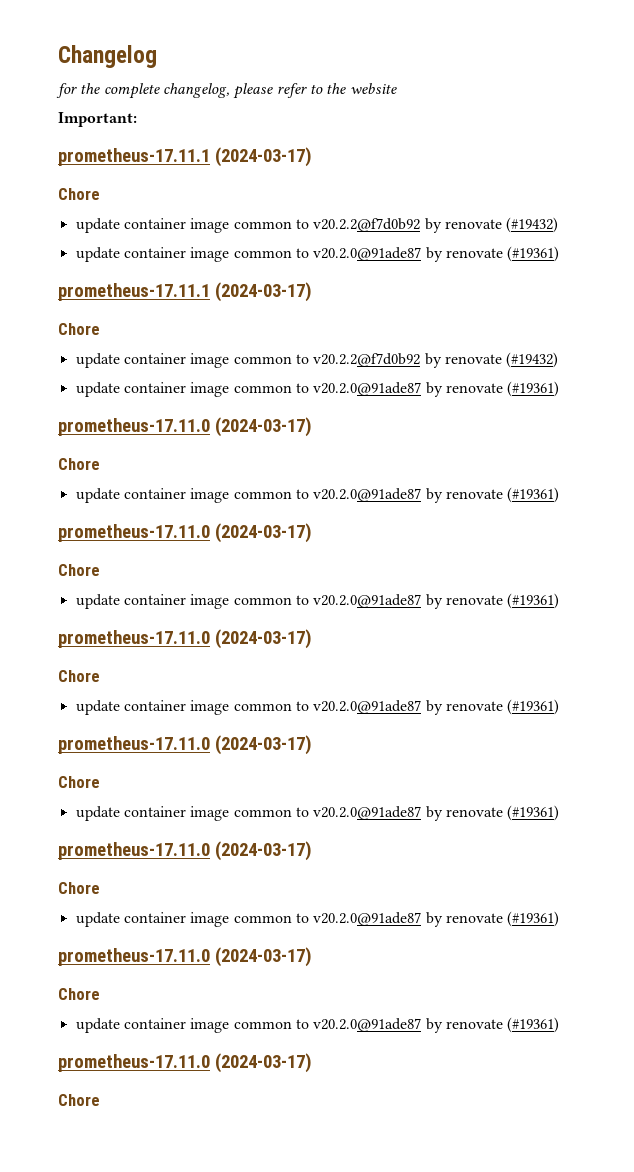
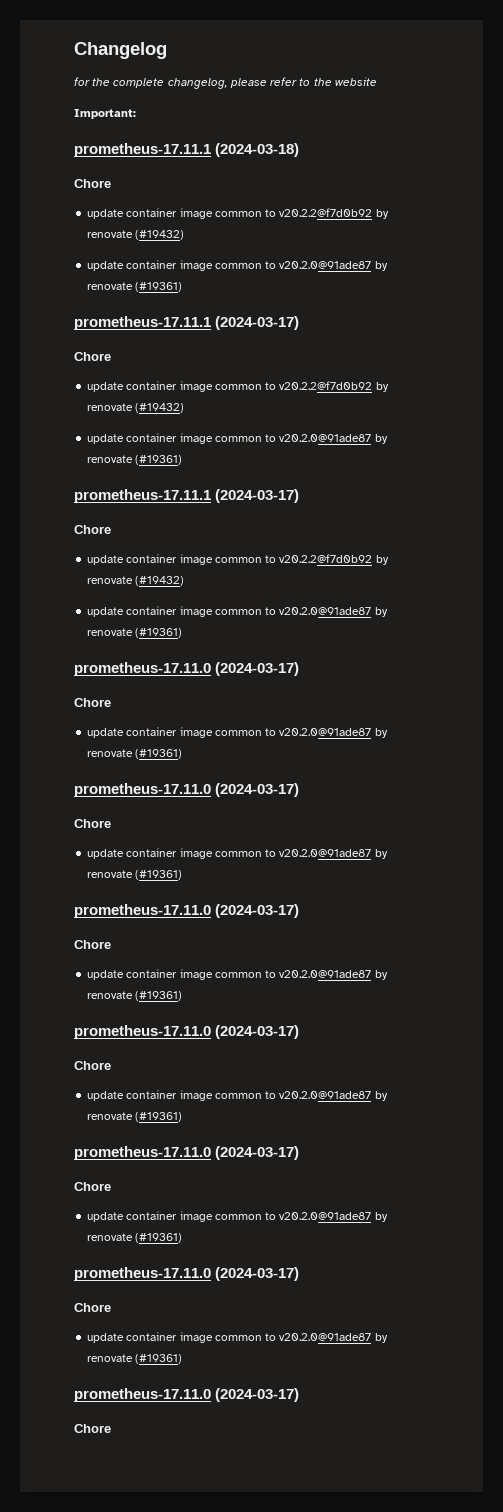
(137, 119) none -> [74,143,300,157] [74,179,111,188] [87,208,389,219] [87,230,185,240] [87,260,388,271] [87,282,183,292] // prometheus-17.11.1 (2024-03-18) // Chore // update container image common to v20.2.2@f7d0b92 by renovate (#19432) // update container image common to v20.2.0@91ade87 by renovate (#19361)

